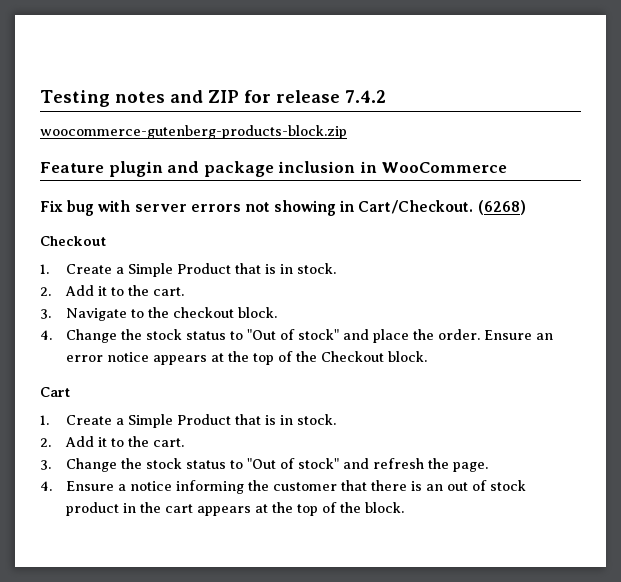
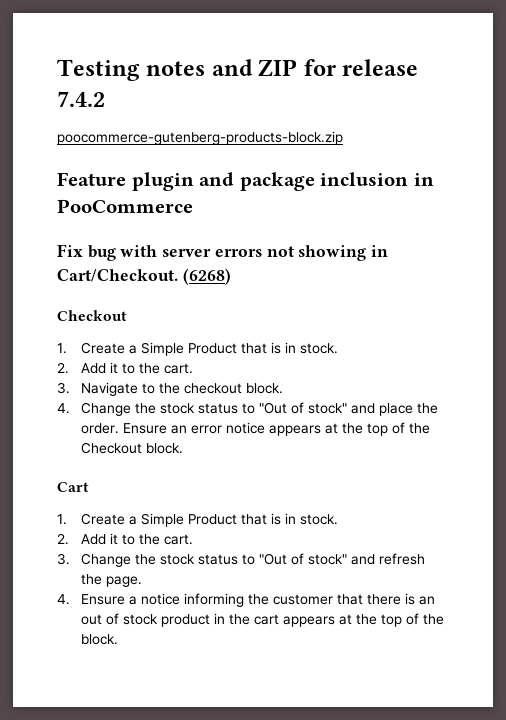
[40,125,347,139] woocommerce-gutenberg-products-block.zip -> [57,131,343,145] poocommerce-gutenberg-products-block.zip
[381,162,507,173] WooCommerce -> [57,199,193,213] PooCommerce

